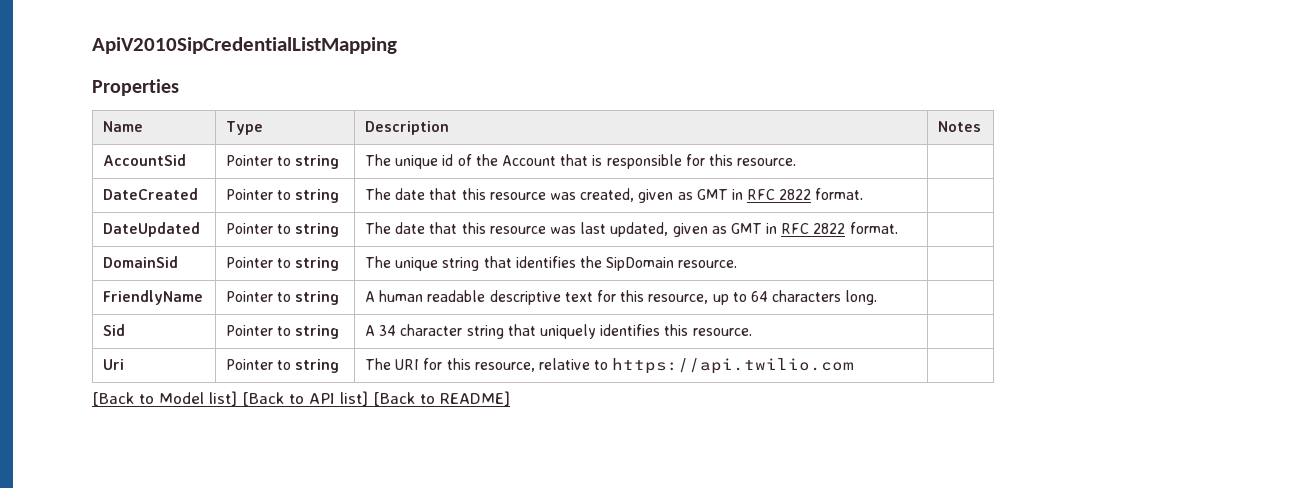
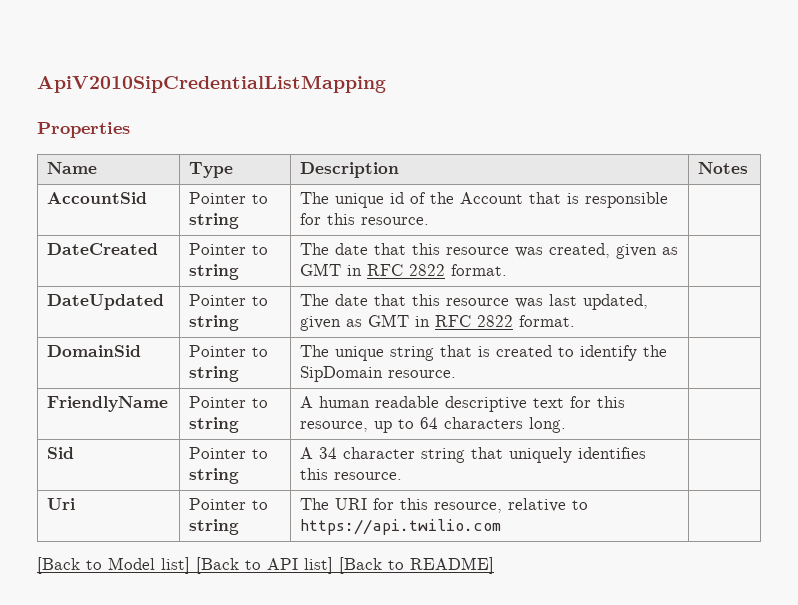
[515,256,576,268] identifies -> [478,345,638,361] is created to identify

